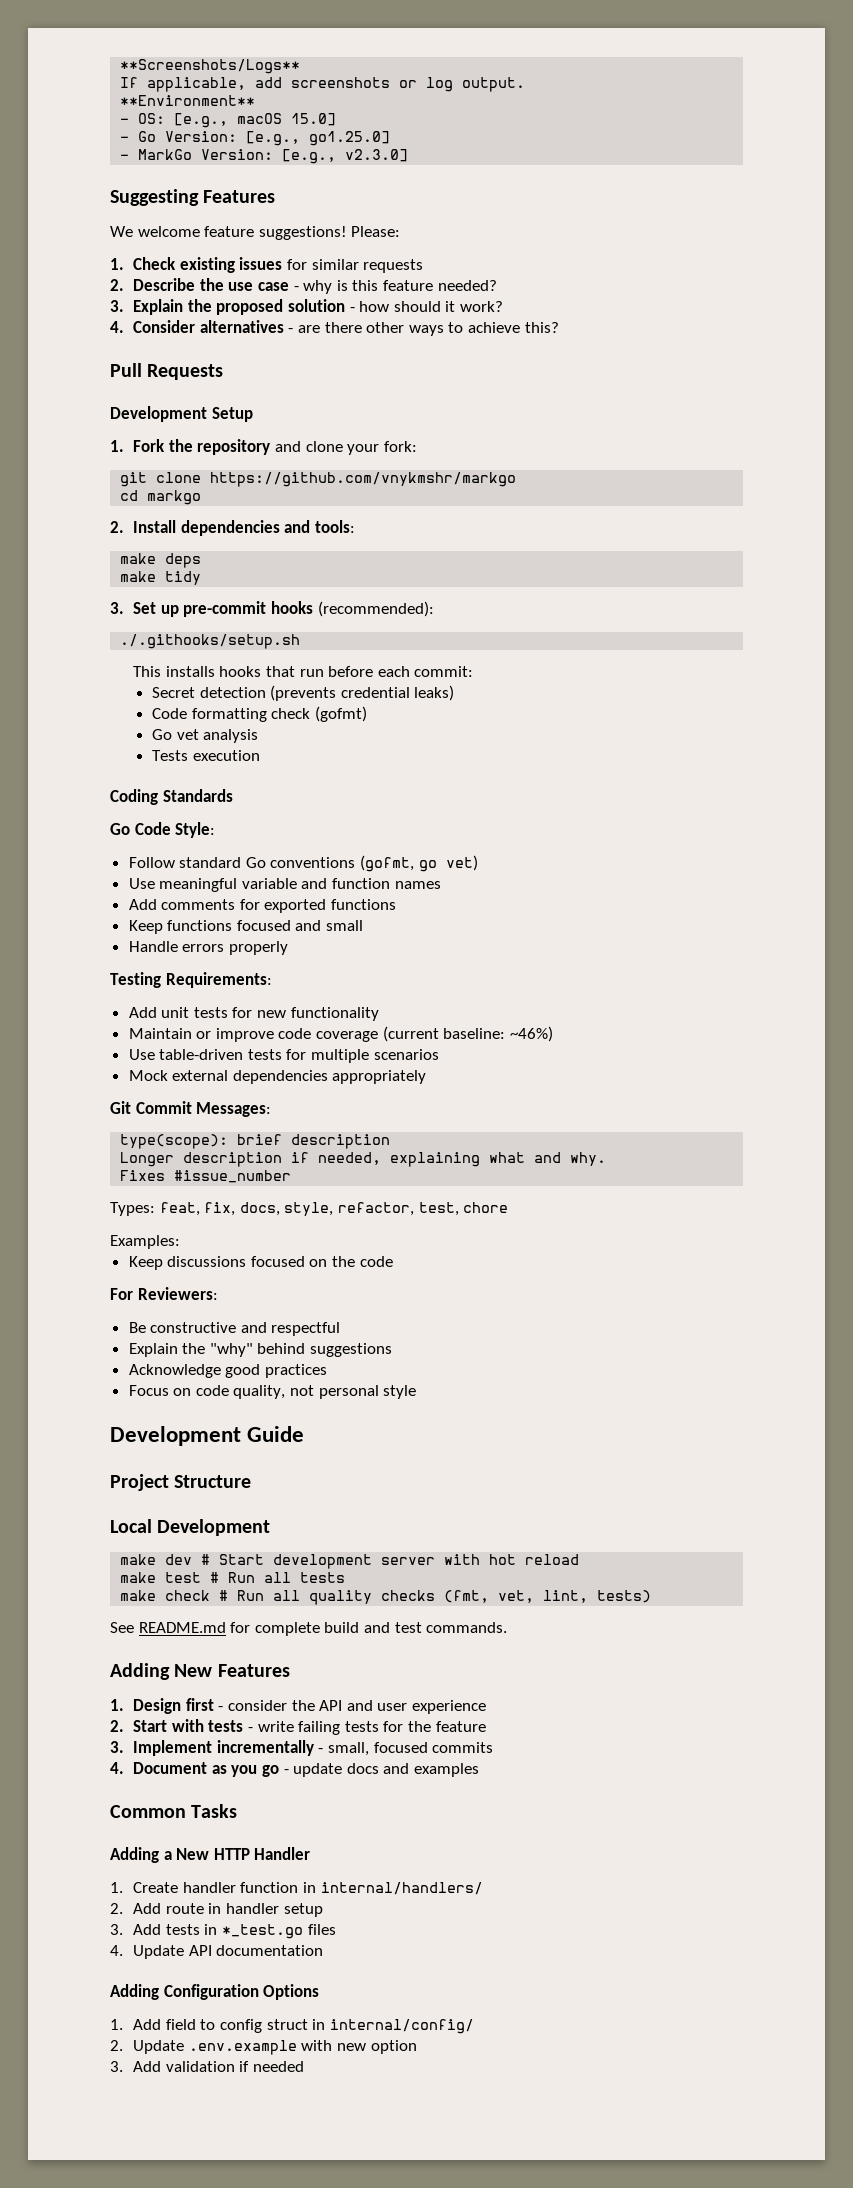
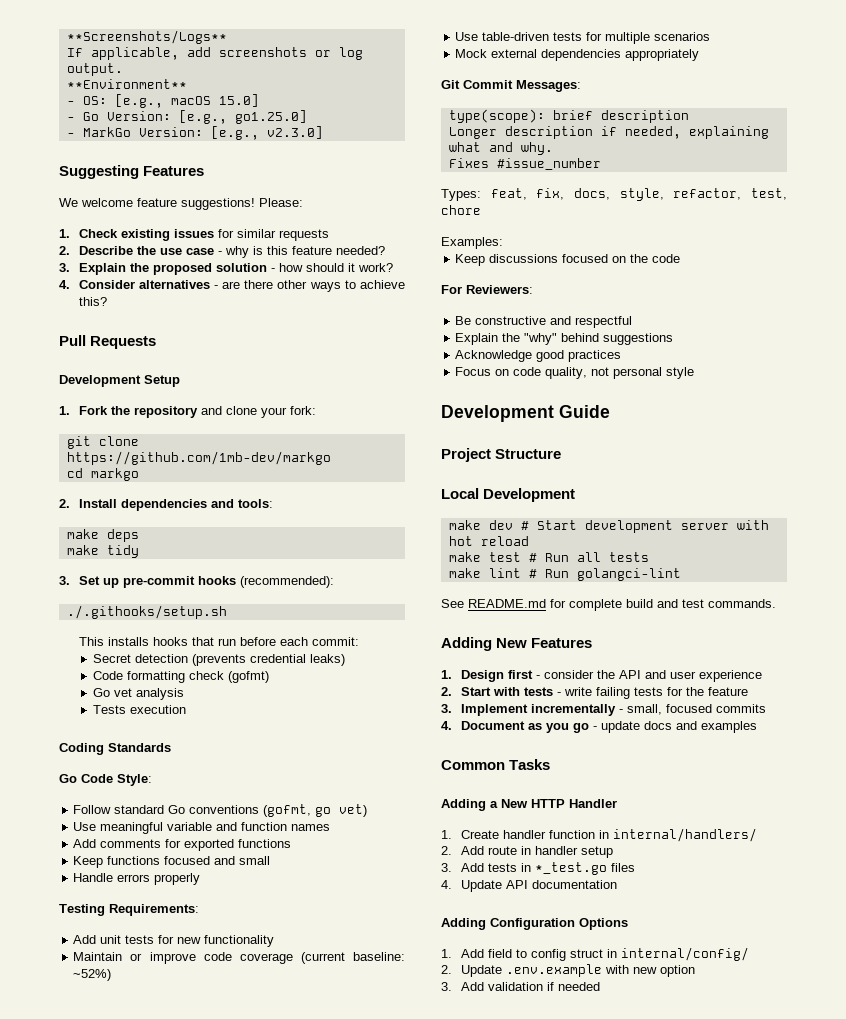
[210,472,517,487] https://github.com/vnykmshr/markgo -> [66,451,331,465] https://github.com/1mb-dev/markgo
[509,1026,553,1042] ~46%) -> [73,969,112,981] ~52%)
[165,1590,652,1605] check # Run all quality checks (fmt, vet, lint, tests) -> [488,568,681,581] lint # Run golangci-lint

